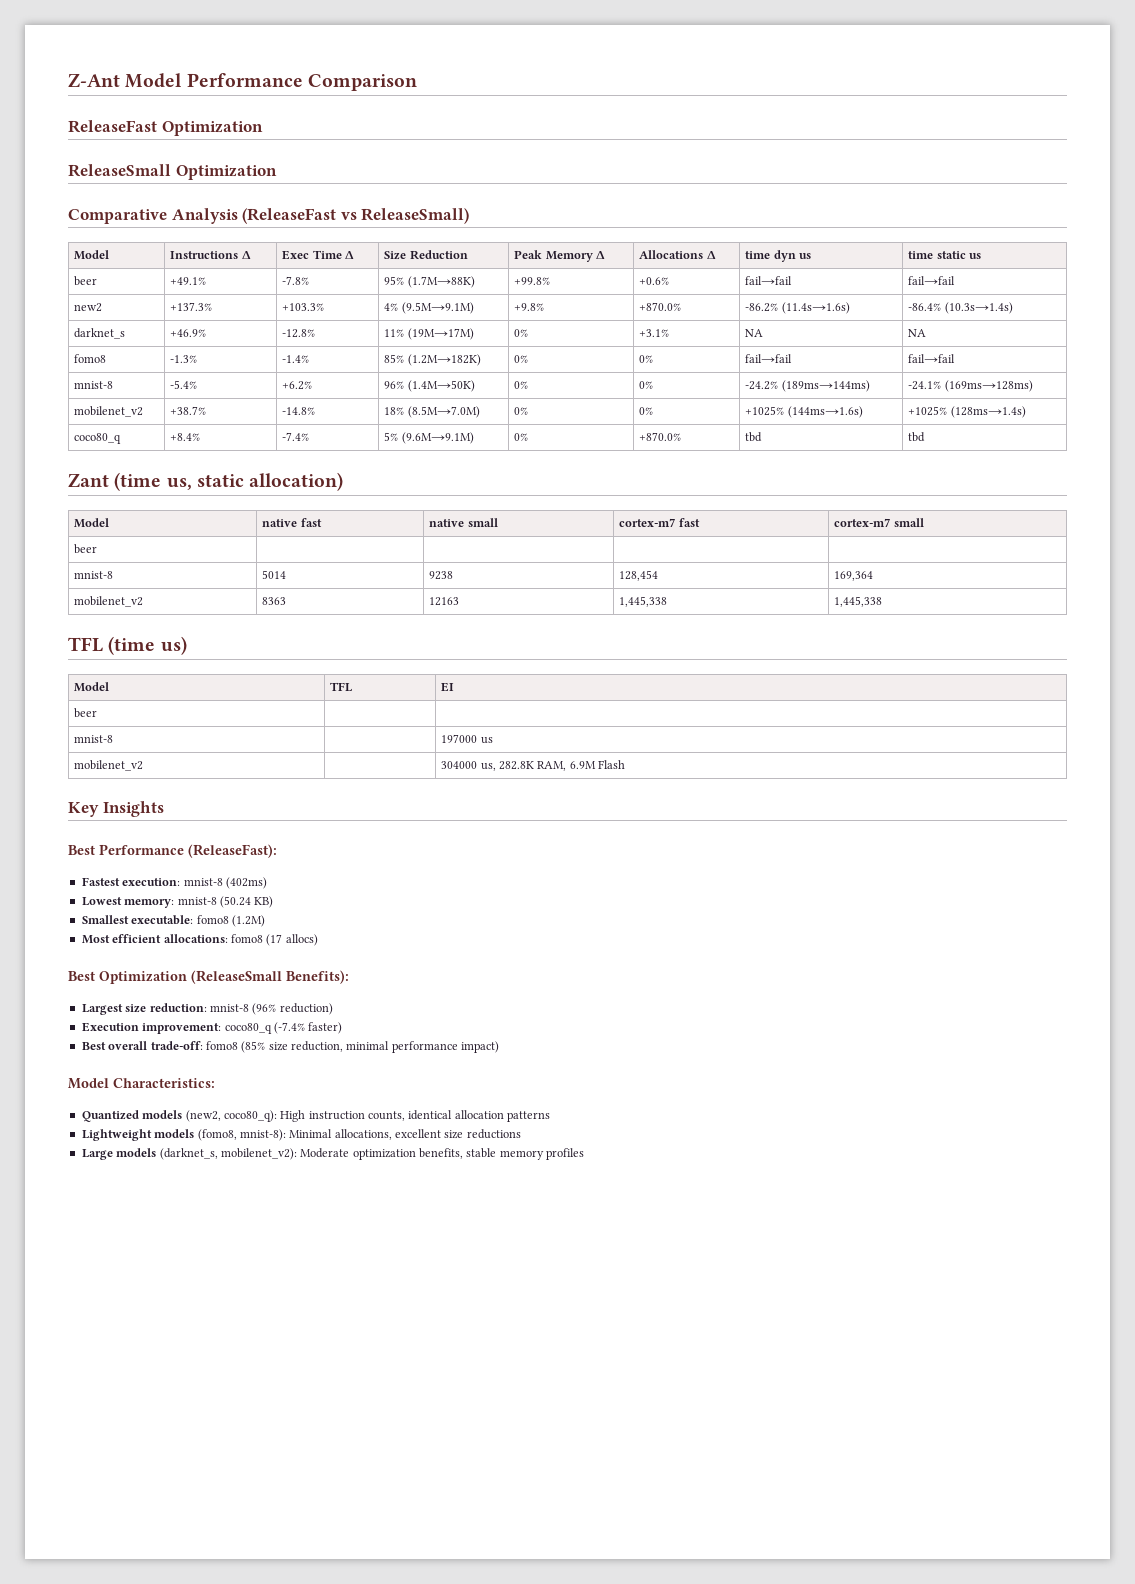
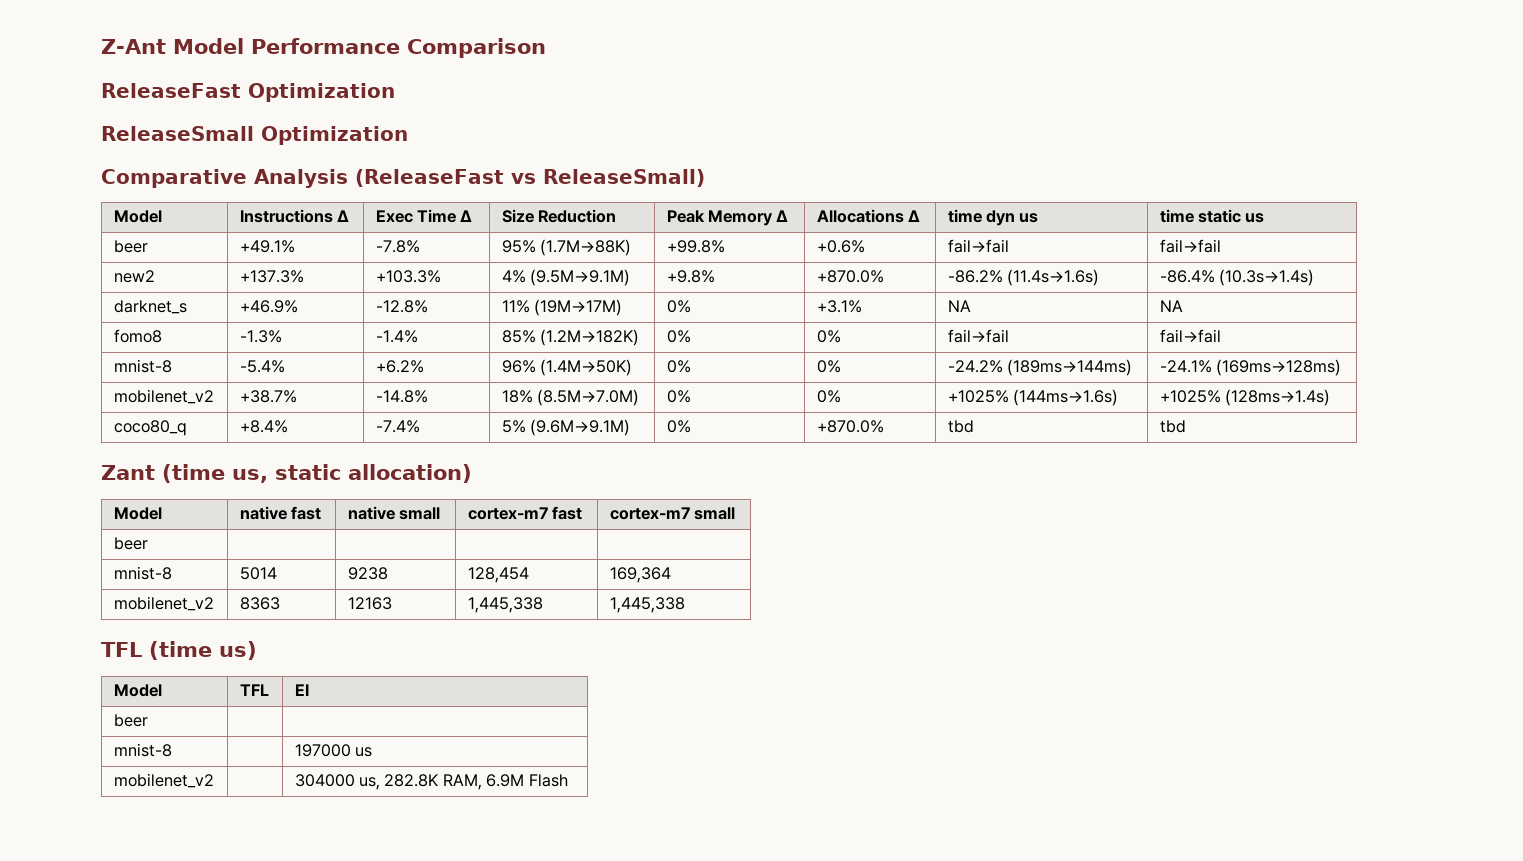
[68,801,164,817] [68,844,277,858] [81,877,267,889] [81,896,274,908] [81,915,265,927] [81,934,318,946] [68,970,349,984] [81,1003,333,1015] [81,1022,343,1034] [81,1041,500,1053] [68,1078,215,1089] [81,1110,551,1122] [81,1129,521,1141] [81,1148,585,1160] // Key Insights // Best Performance (ReleaseFast): // Fastest execution: mnist-8 (402ms) // Lowest memory: mnist-8 (50.24 KB) // Smallest executable: fomo8 (1.2M) // Most efficient allocations: fomo8 (17 allocs) // Best Optimization (ReleaseSmall Benefits): // Largest size reduction: mnist-8 (96% reduction) // Execution improvement: coco80_q (-7.4% faster) // Best overall trade-off: fomo8 (85% size reduction, minimal performance impact) // Model Characteristics: // Quantized models (new2, coco80_q): High instruction counts, identical allocation patterns // Lightweight models (fomo8, mnist-8): Minimal allocations, excellent size reductions // Large models (darknet_s, mobilenet_v2): Moderate optimization benefits, stable memory profiles -> (568, 780) none

